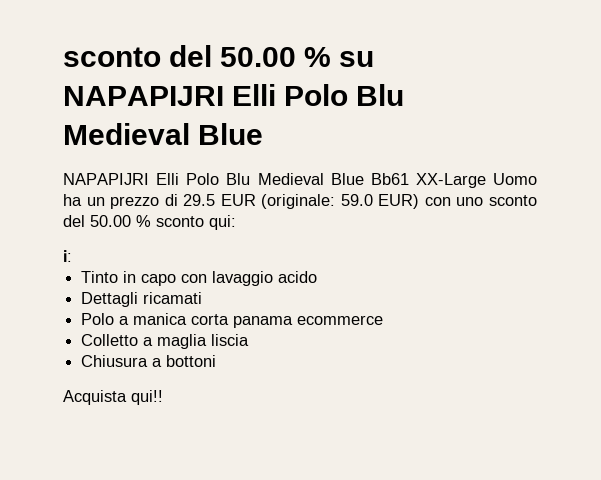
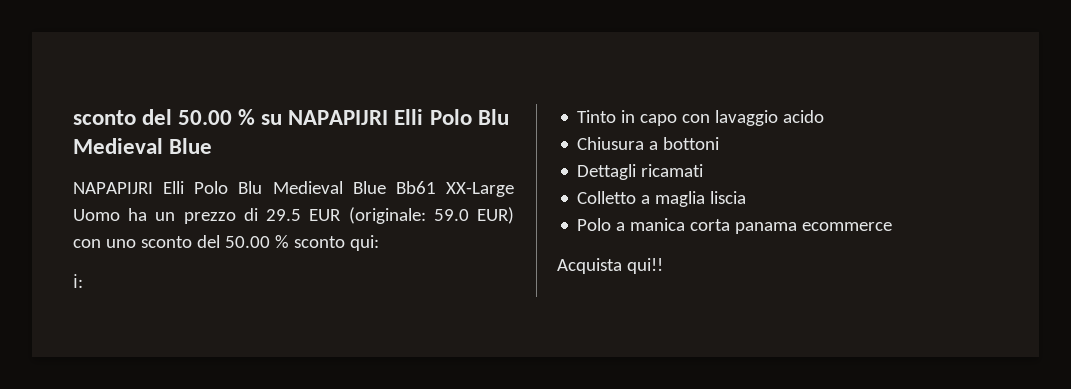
(318, 277) none -> [577,137,720,150] // Chiusura a bottoni
(203, 298) none -> [577,191,747,207] // Colletto a maglia liscia
[81,334,250,349] [81,355,217,367] // Colletto a maglia liscia // Chiusura a bottoni -> (893, 226) none

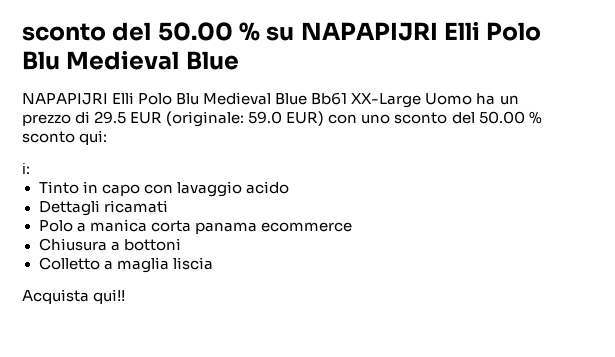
[577,137,720,150] // Chiusura a bottoni -> (289, 187) none
[577,191,747,207] // Colletto a maglia liscia -> (168, 206) none
(893, 226) none -> [38,238,181,251] [38,257,213,273] // Chiusura a bottoni // Colletto a maglia liscia

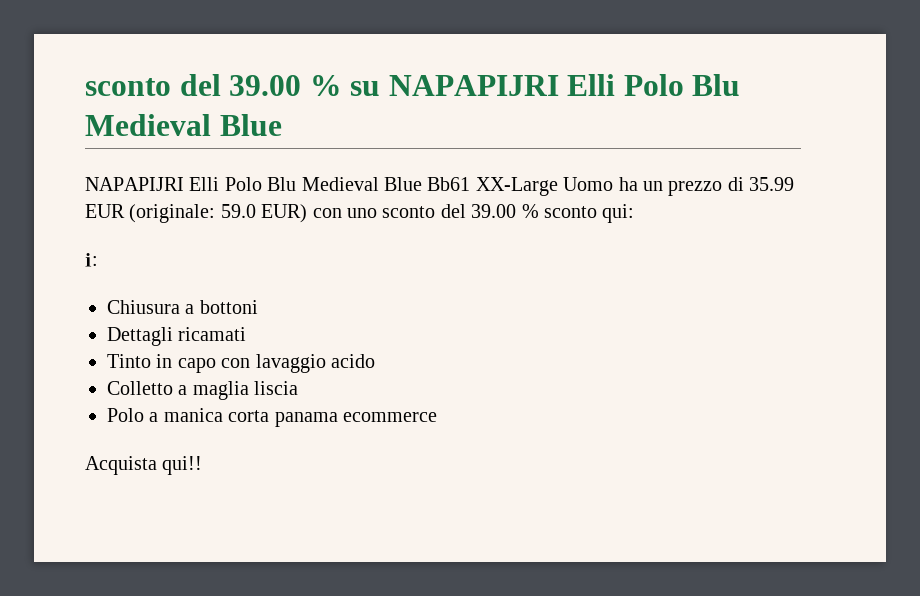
[22,22,233,41] sconto del 50.00 -> [85,74,302,96] sconto del 39.00
[94,111,127,124] 29.5 -> [749,177,795,191] 35.99
[478,111,525,124] 50.00 -> [471,204,517,218] 39.00
(30, 168) none -> [107,300,258,314] [107,327,247,346] // Chiusura a bottoni // Dettagli ricamati
[38,200,168,216] Dettagli ricamati -> [107,381,299,400] Colletto a maglia liscia
[38,238,181,251] [38,257,213,273] // Chiusura a bottoni // Colletto a maglia liscia -> (437, 417) none

